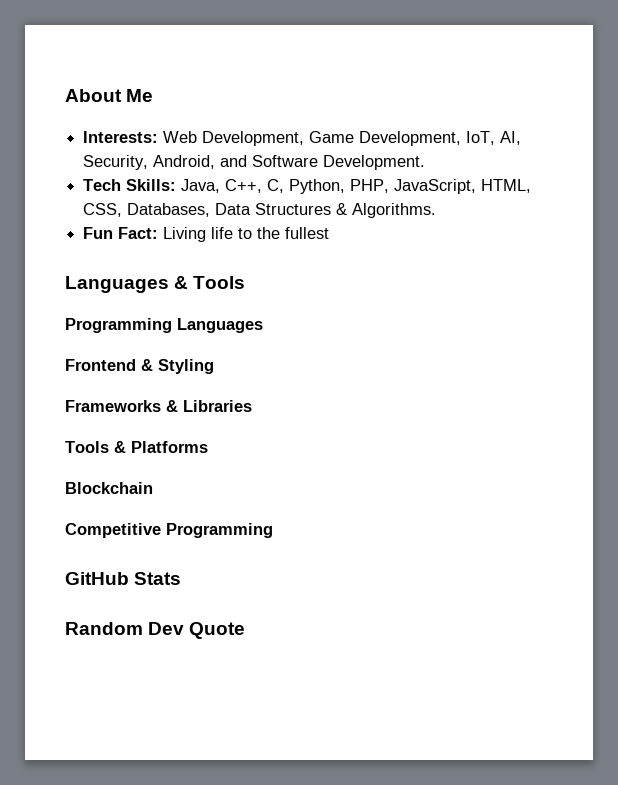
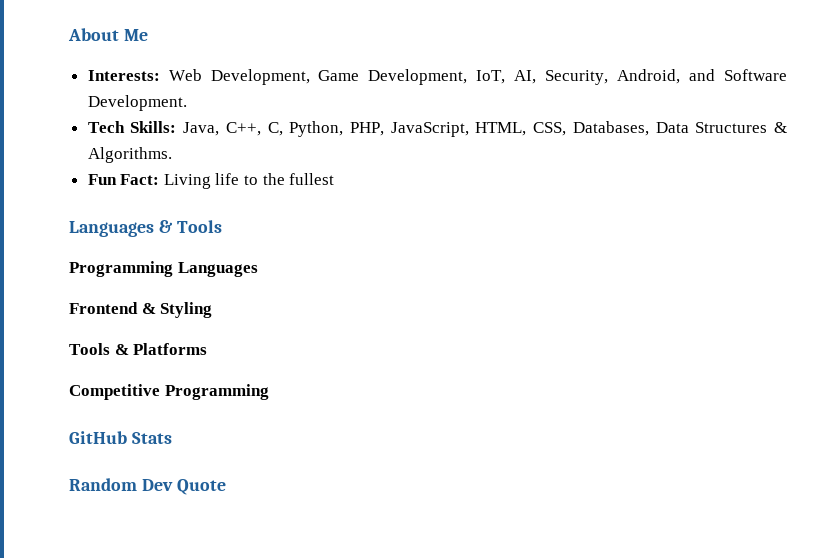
[65,400,252,412] // Frameworks & Libraries -> (213, 310) none
[65,482,153,494] // Blockchain -> (208, 349) none

